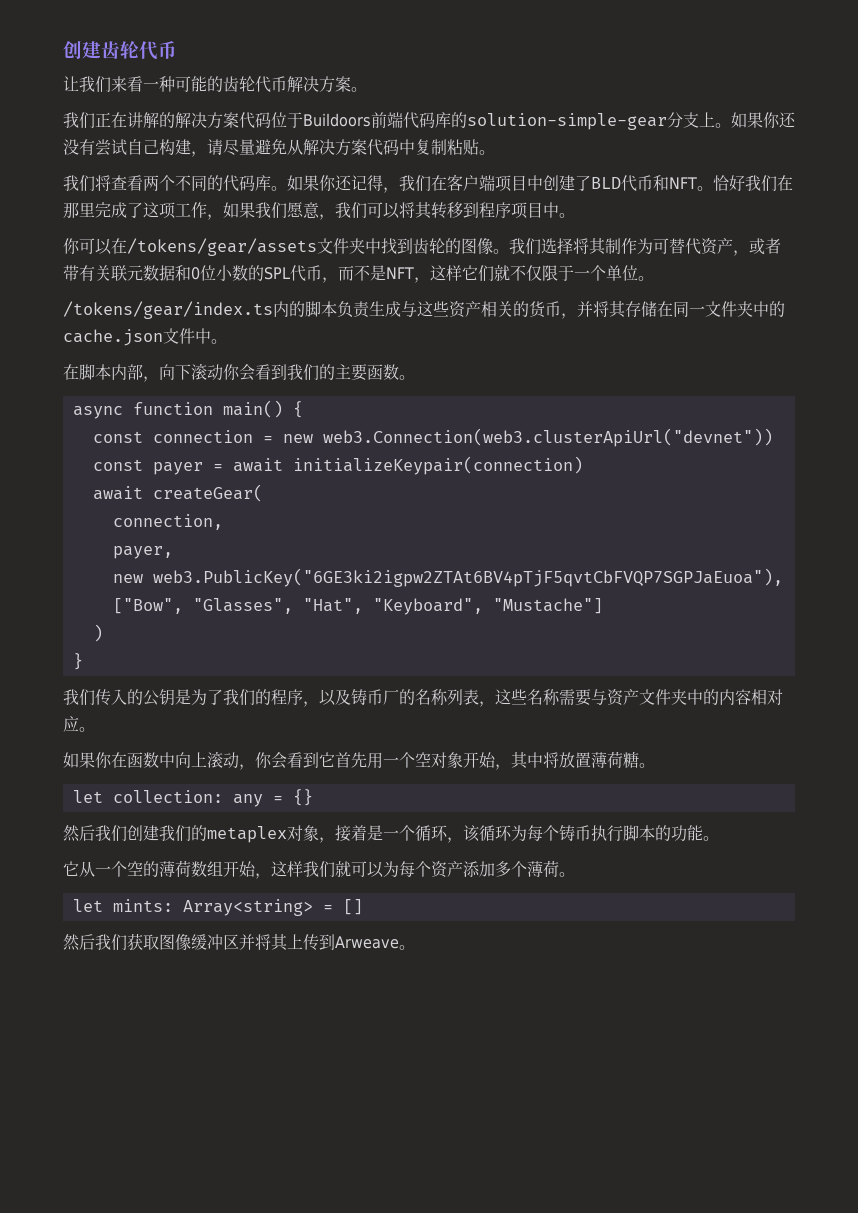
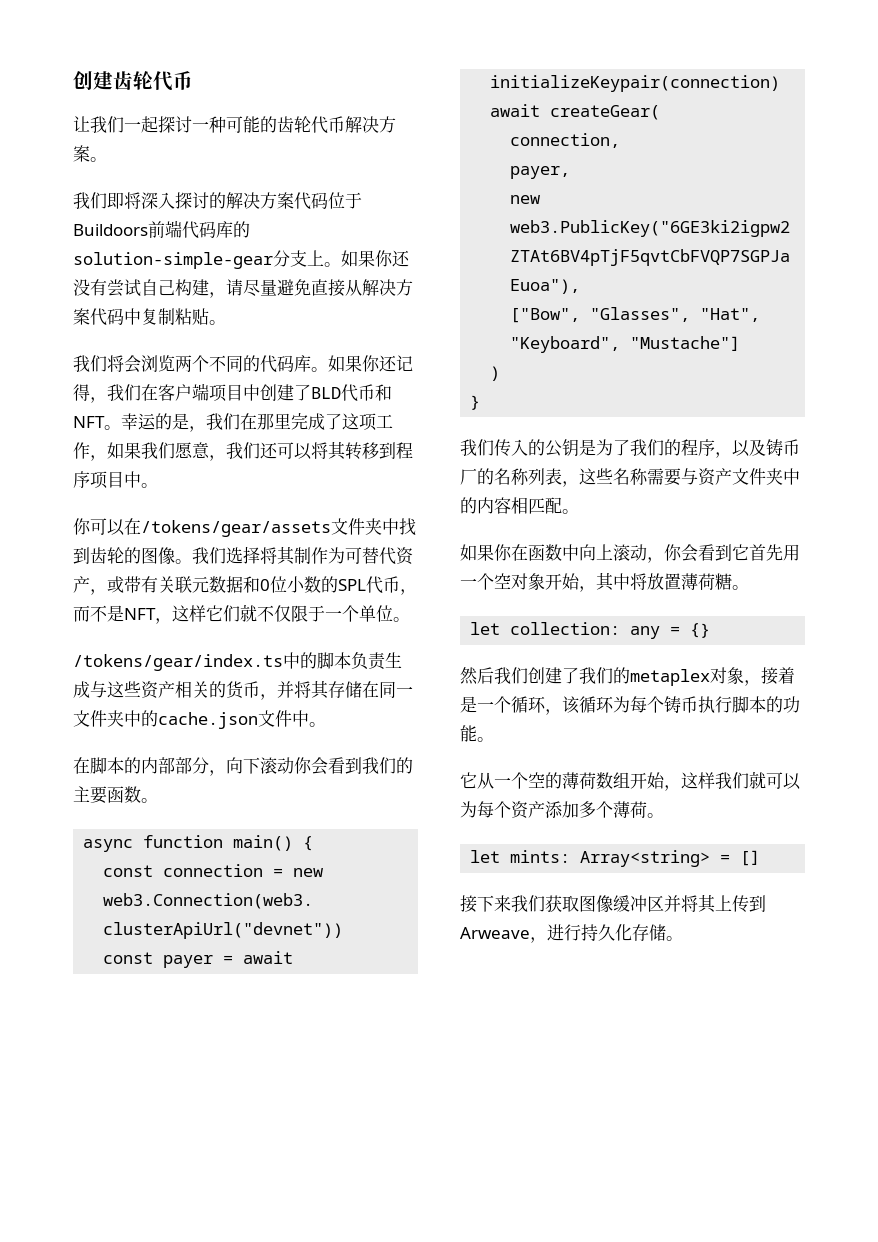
[111,76,143,92] 来看 -> [124,116,192,133] 一起探讨
[95,112,159,128] 正在讲解 -> [107,192,209,209] 即将深入探讨
(287, 147) none -> [311,279,345,297] 直接
[111,175,143,191] 查看 -> [124,355,175,373] 会浏览
[713,175,745,191] 恰好 -> [121,413,206,432] 幸运的是，
(367, 210) none -> [260,442,278,459] 还
[765,238,781,254] 者 -> (124, 584) none
[273,301,289,317] 内 -> [283,652,300,669] 中
[111,364,143,380] 内部 -> [124,757,209,774] 的内部部分
[767,689,783,705] [63,716,79,732] 对应 -> [528,497,562,514] 匹配
(159, 833) none -> [562,667,579,684] 了
[63,934,95,951] 然后 -> [460,895,511,913] 接下来
(399, 942) none -> [530,924,666,943] ，进行持久化存储

